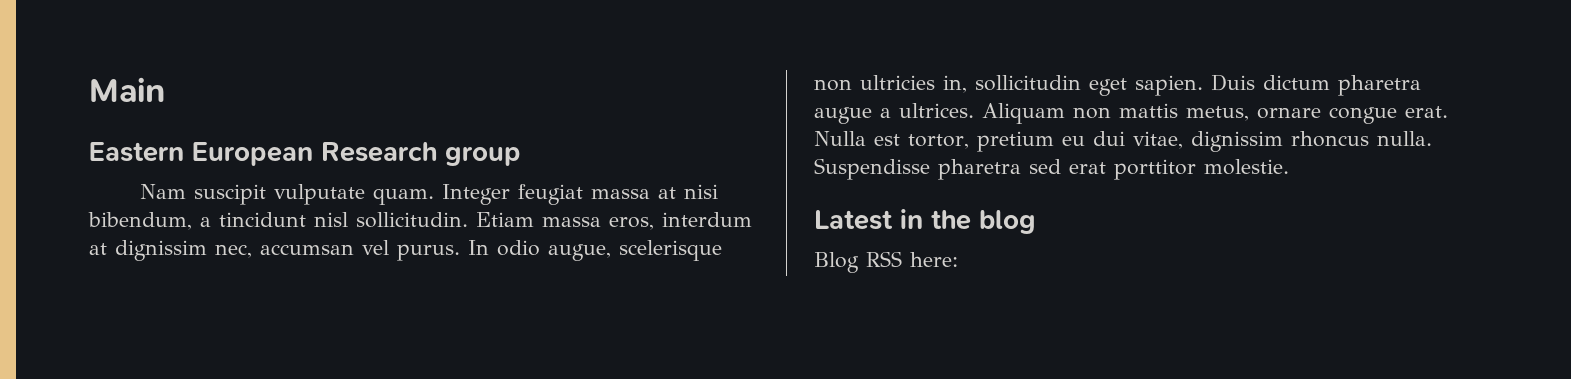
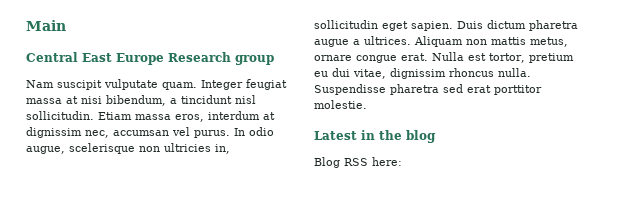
[89,142,313,166] Eastern European -> [26,52,164,65] Central East Europe

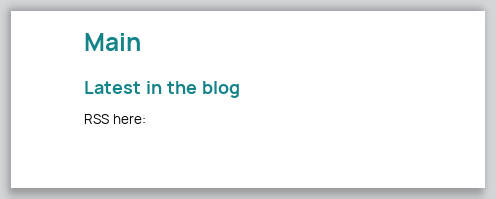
[26,52,274,65] [26,79,287,90] [26,95,256,106] [26,111,275,122] [26,127,274,138] [26,143,230,154] [314,20,578,31] [314,36,568,47] [314,52,574,63] [314,68,531,79] [314,84,542,95] [314,100,367,109] // Central East Europe Research group // Nam suscipit vulputate quam. Integer feugiat massa at nisi bibendum, a tincidunt nisl sollicitudin. Etiam massa eros, interdum at dignissim nec, accumsan vel purus. In odio augue, scelerisque non ultricies in, sollicitudin eget sapien. Duis dictum pharetra augue a ultrices. Aliquam non mattis metus, ornare congue erat. Nulla est tortor, pretium eu dui vitae, dignissim rhoncus nulla. Suspendisse pharetra sed erat porttitor molestie. -> (141, 42) none
[314,157,340,168] Blog -> (240, 89) none

